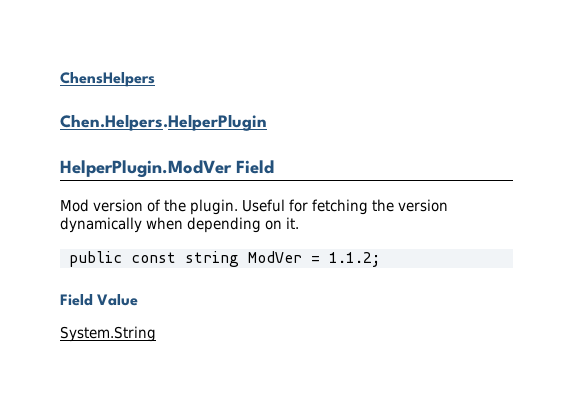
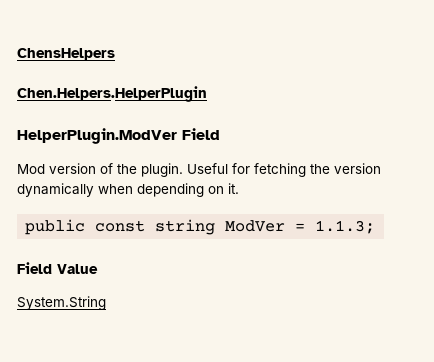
[328,252,380,267] 1.1.2; -> [315,220,376,234] 1.1.3;

